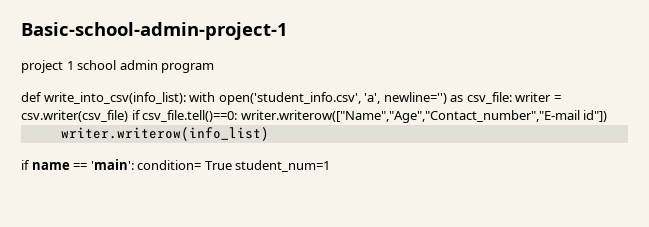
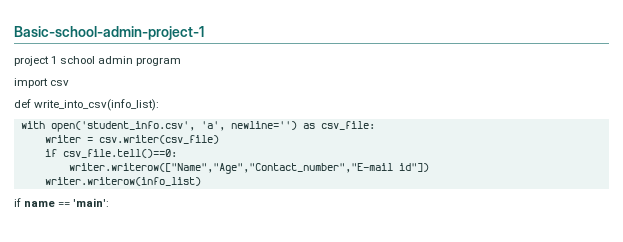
(215, 68) none -> [14,78,70,88] // import csv
(186, 98) none -> (160, 105) //
(512, 98) none -> (375, 125) //
(128, 116) none -> (219, 139) //
(238, 116) none -> (177, 153) //
[137,160,331,172] condition= True student_num=1 -> (110, 202) none

